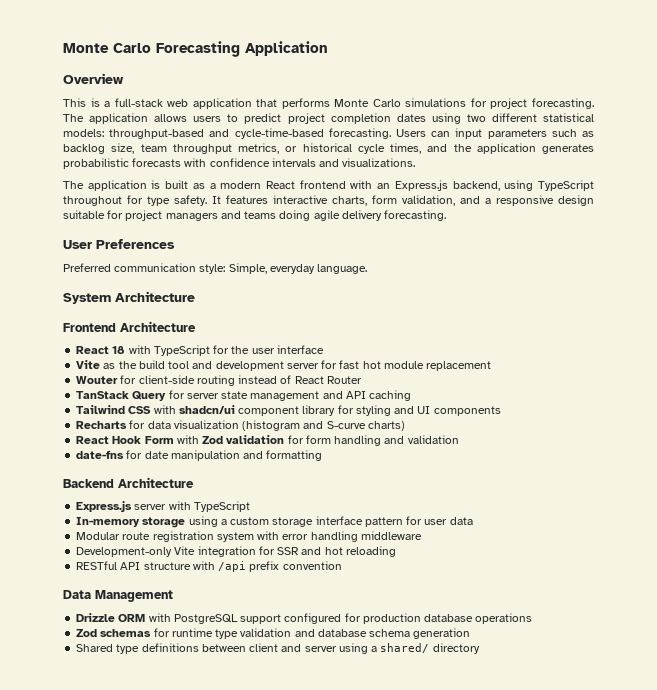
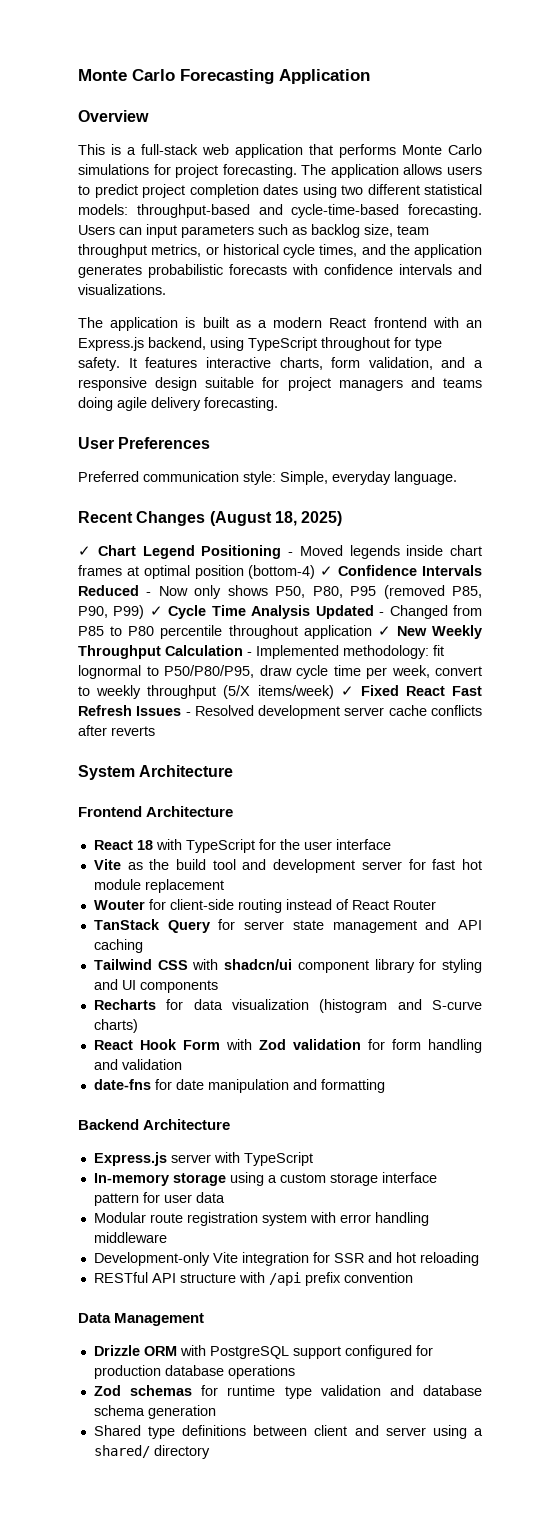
(368, 269) none -> [78,511,343,526] [78,545,482,559] [78,565,482,579] [78,585,483,599] [78,605,483,619] [78,625,482,639] [78,645,444,659] [78,665,482,679] [78,685,482,699] [78,705,482,719] [78,725,155,736] // Recent Changes (August 18, 2025) // ✓ Chart Legend Positioning - Moved legends inside chart frames at optimal position (bottom-4) ✓ Confidence Intervals Reduced - Now only shows P50, P80, P95 (removed P85, P90, P99) ✓ Cycle Time Analysis Updated - Changed from P85 to P80 percentile throughout application ✓ New Weekly Throughput Calculation - Implemented methodology: fit lognormal to P50/P80/P95, draw cycle time per week, convert to weekly throughput (5/X items/week) ✓ Fixed React Fast Refresh Issues - Resolved development server cache conflicts after reverts

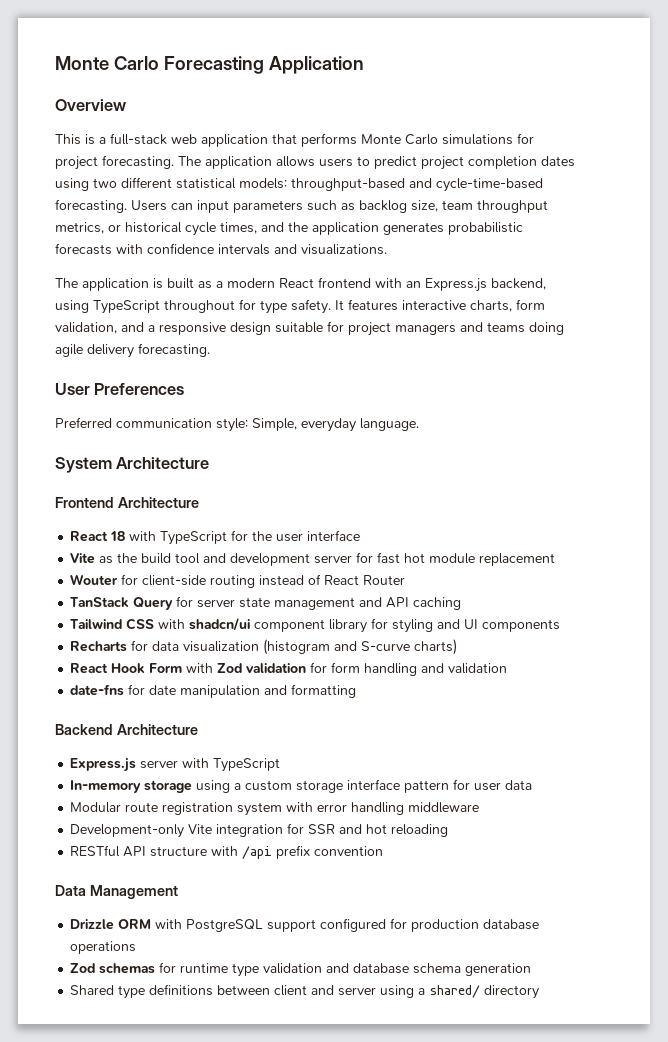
[78,511,343,526] [78,545,482,559] [78,565,482,579] [78,585,483,599] [78,605,483,619] [78,625,482,639] [78,645,444,659] [78,665,482,679] [78,685,482,699] [78,705,482,719] [78,725,155,736] // Recent Changes (August 18, 2025) // ✓ Chart Legend Positioning - Moved legends inside chart frames at optimal position (bottom-4) ✓ Confidence Intervals Reduced - Now only shows P50, P80, P95 (removed P85, P90, P99) ✓ Cycle Time Analysis Updated - Changed from P85 to P80 percentile throughout application ✓ New Weekly Throughput Calculation - Implemented methodology: fit lognormal to P50/P80/P95, draw cycle time per week, convert to weekly throughput (5/X items/week) ✓ Fixed React Fast Refresh Issues - Resolved development server cache conflicts after reverts -> (419, 424) none

